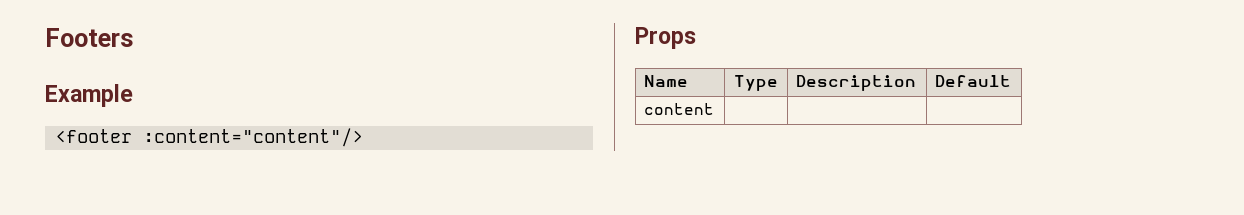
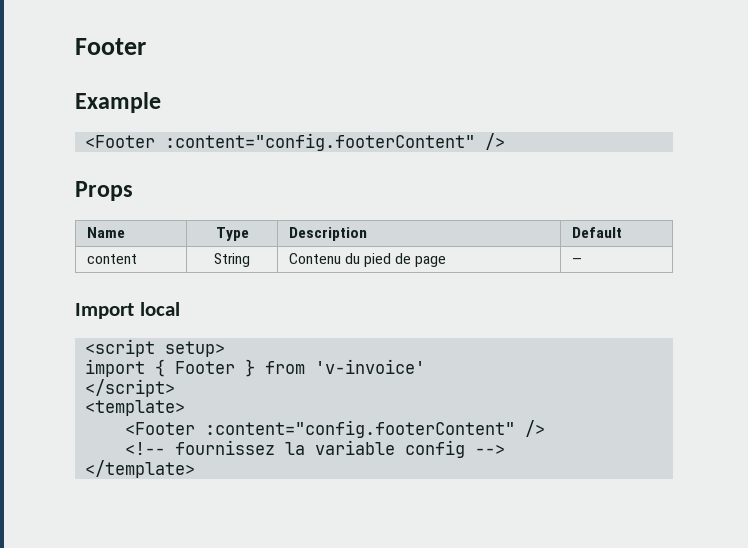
[45,28,134,47] Footers -> [75,38,146,55] Footer
[55,128,364,147] <footer :content="content"/> -> [85,133,506,151] <Footer :content="config.footerContent" />
(715, 109) | | -> [214,253,250,267] [288,253,447,267] [571,258,582,264] [75,302,180,319] [85,339,226,357] [85,359,426,377] [85,379,176,397] [85,400,186,416] [125,420,546,438] [125,440,506,458] [85,460,196,478] String | Contenu du pied de page | — // Import local // <script setup> // import { Footer } from 'v-invoice' // </script> // <template> // <Footer :content="config.footerContent" /> // <!-- fournissez la variable config --> // </template>

